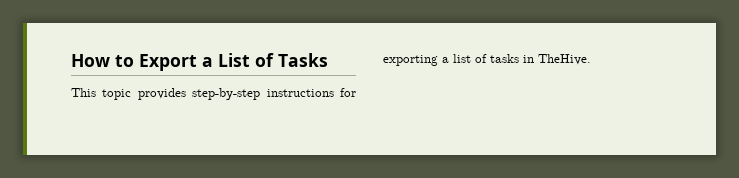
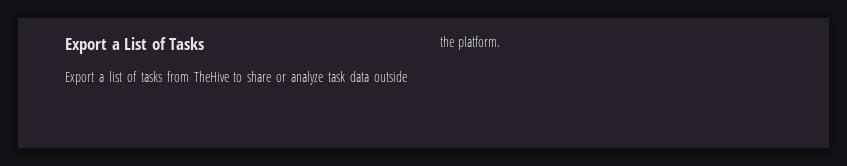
[71,54,134,67] How to -> (65, 46) none
[71,88,356,100] [383,54,591,66] This topic provides step-by-step instructions for exporting a list of tasks in TheHive. -> [65,71,407,85] [440,36,500,50] Export a list of tasks from TheHive to share or analyze task data outside the platform.

